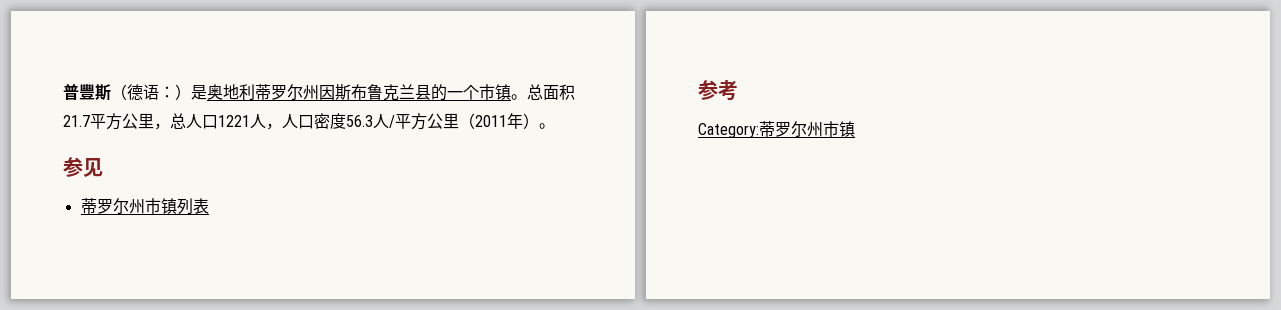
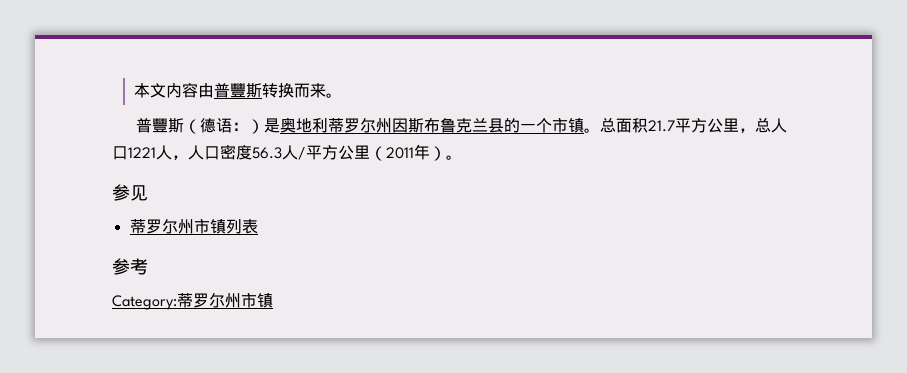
(63, 91) none -> [134,82,343,98] 本文内容由普豐斯转换而来。 //

